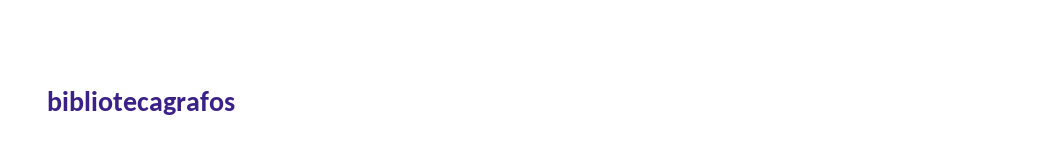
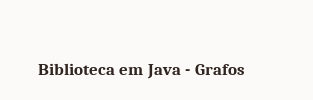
[47,91,235,115] bibliotecagrafos -> [38,63,245,79] Biblioteca em Java - Grafos

